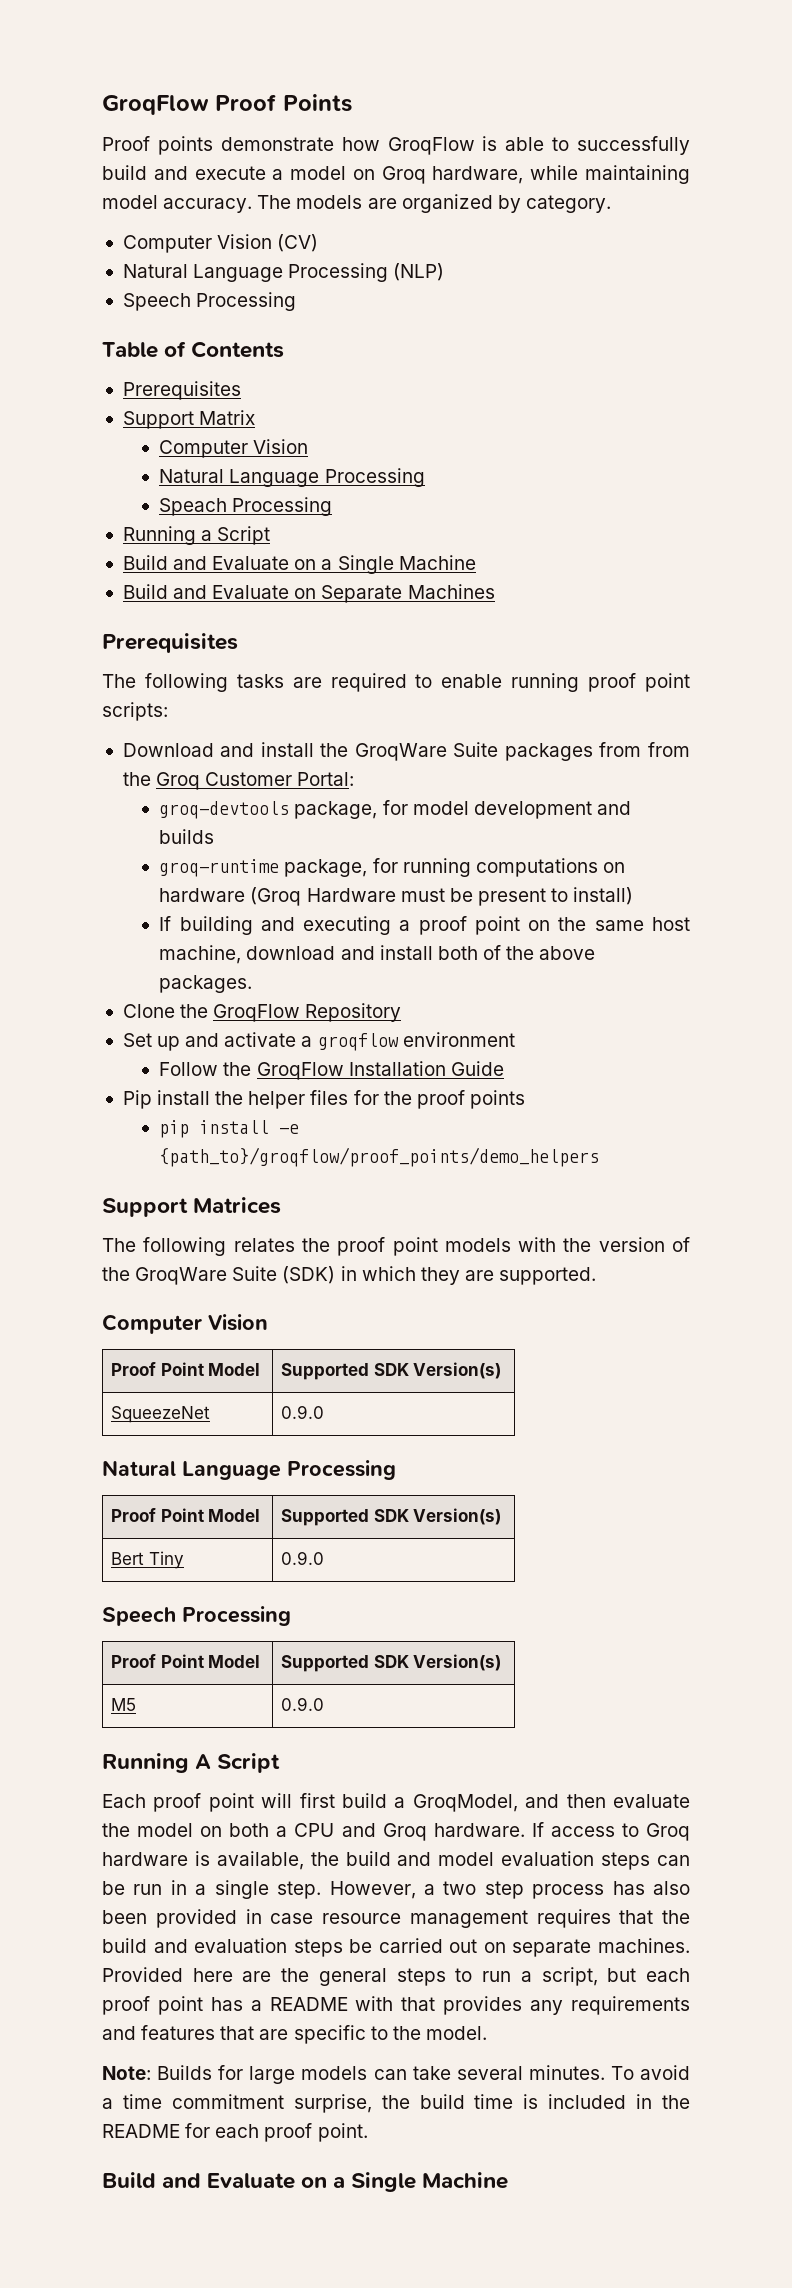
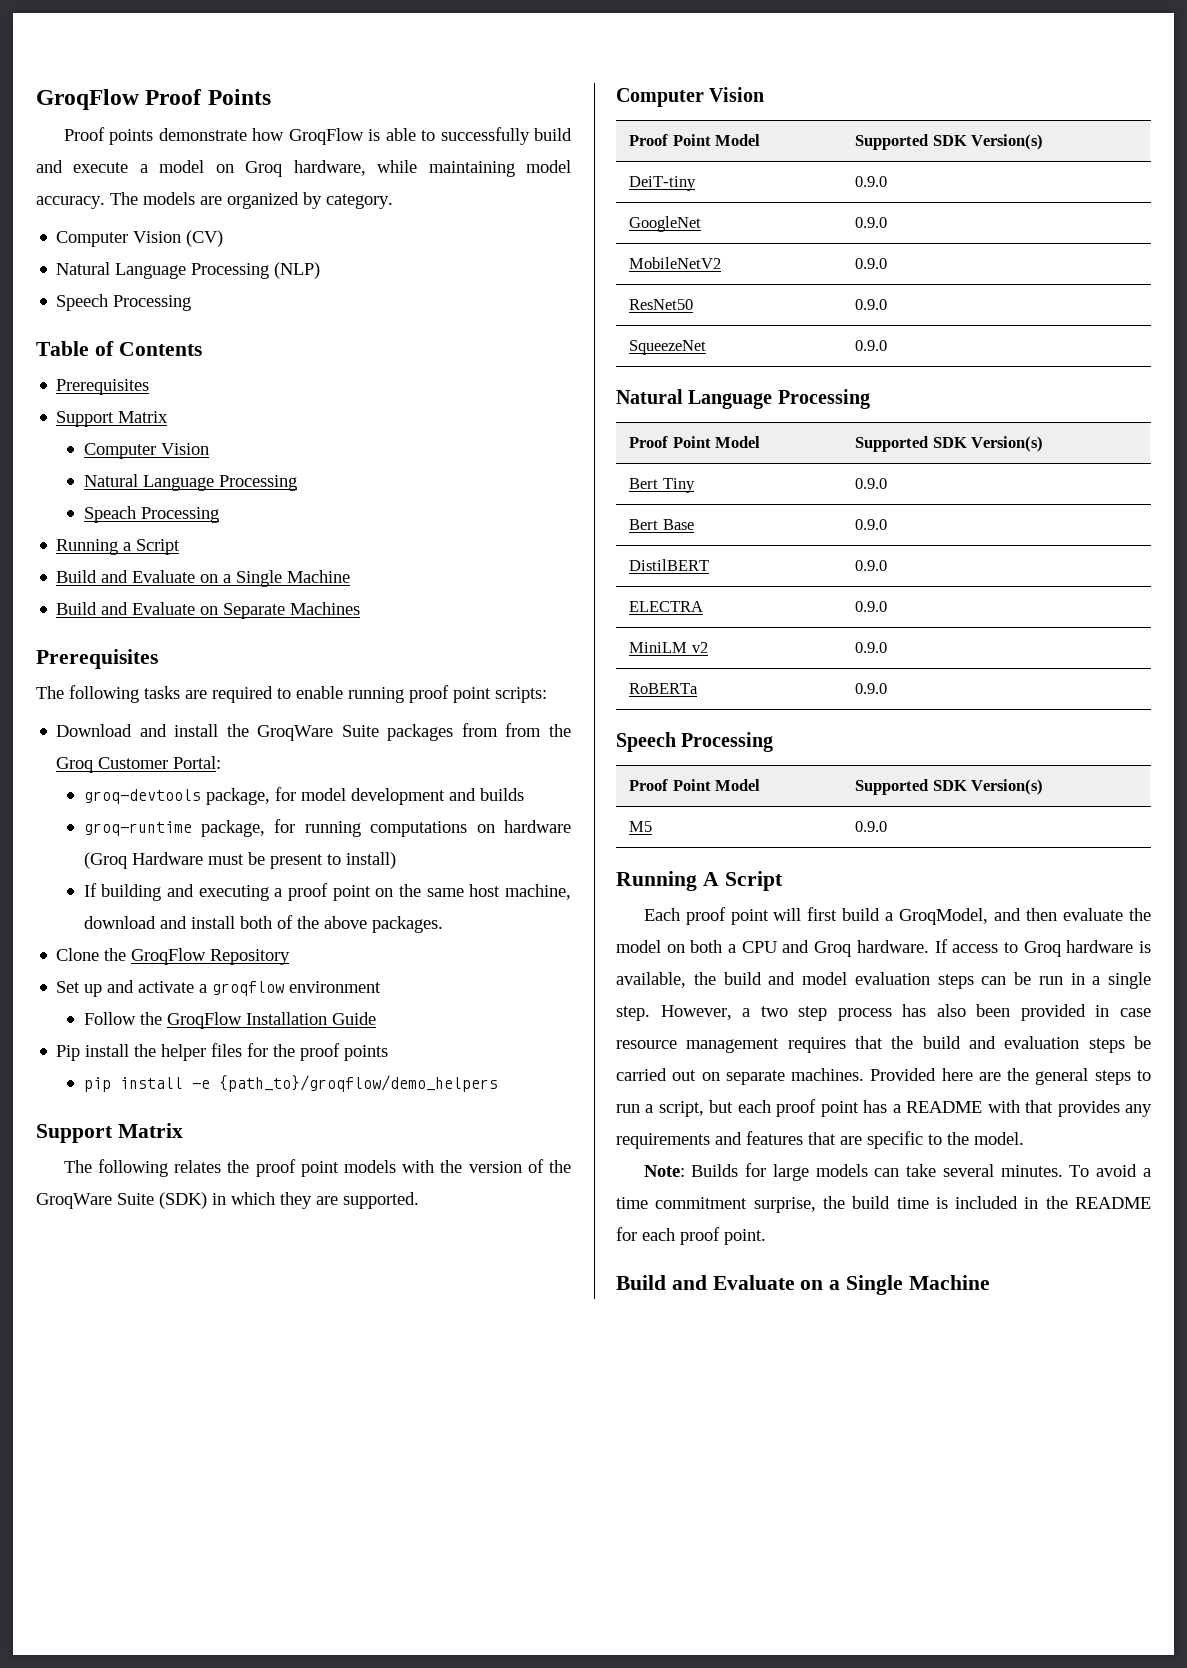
[159,1147,600,1167] [102,1197,282,1217] {path_to}/groqflow/proof_points/demo_helpers // Support Matrices -> [218,1075,498,1092] [36,1123,183,1143] {path_to}/groqflow/demo_helpers // Support Matrix
(502, 1370) none -> [629,176,697,191] [855,176,888,187] [629,216,702,232] [855,217,888,228] [629,257,722,269] [855,258,888,269] [629,299,694,310] [855,299,888,310] // DeiT-tiny | 0.9.0 // GoogleNet | 0.9.0 // MobileNetV2 | 0.9.0 // ResNet50 | 0.9.0
(324, 1558) none -> [629,519,694,530] [855,519,888,530] [629,559,710,571] [855,560,888,571] [629,601,704,612] [855,601,888,612] [629,642,708,653] [855,642,888,653] [629,683,699,694] [855,683,888,694] // Bert Base | 0.9.0 // DistilBERT | 0.9.0 // ELECTRA | 0.9.0 // MiniLM v2 | 0.9.0 // RoBERTa | 0.9.0

